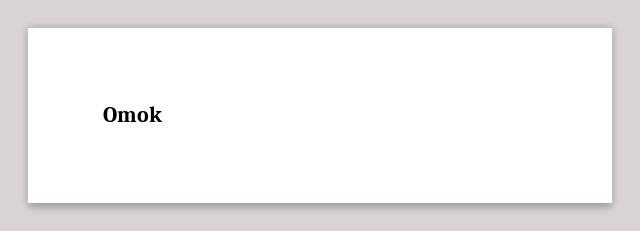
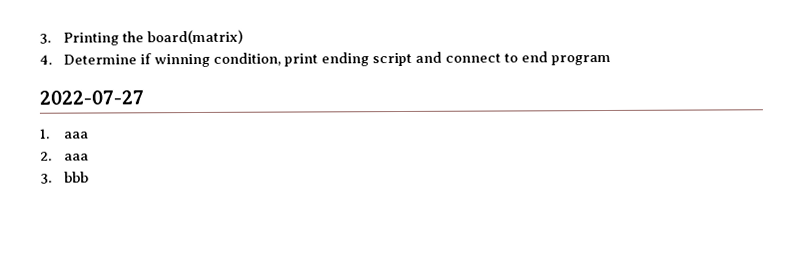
[103,106,163,122] Omok -> [39,29,243,46] [39,51,611,68] [39,90,144,105] [40,128,89,139] [40,151,89,161] [40,171,89,184] 3. Printing the board(matrix) // 4. Determine if winning condition, print ending script and connect to end program // 2022-07-27 // 1. aaa // 2. aaa // 3. bbb

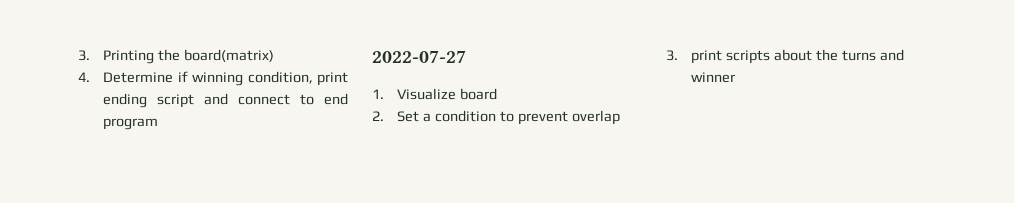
[63,131,89,139] aaa -> [397,88,498,100] Visualize board
[63,153,89,161] [40,171,89,184] aaa // 3. bbb -> [397,110,620,125] [666,49,904,64] [691,72,736,83] Set a condition to prevent overlap // 3. print scripts about the turns and winner

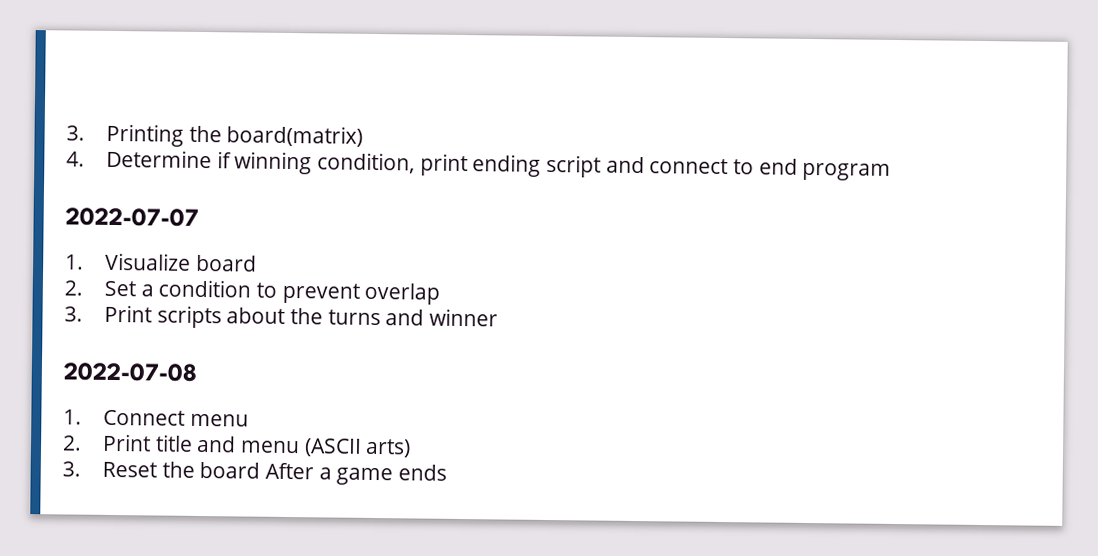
[372,50,466,63] 2022-07-27 -> [65,207,199,227] 2022-07-07
[691,50,723,64] print -> [103,304,152,323] Print
(736, 77) none -> [63,362,197,382] [63,409,249,427] [62,433,412,458] [62,461,447,486] // 2022-07-08 // 1. Connect menu // 2. Print title and menu (ASCII arts) // 3. Reset the board After a game ends

